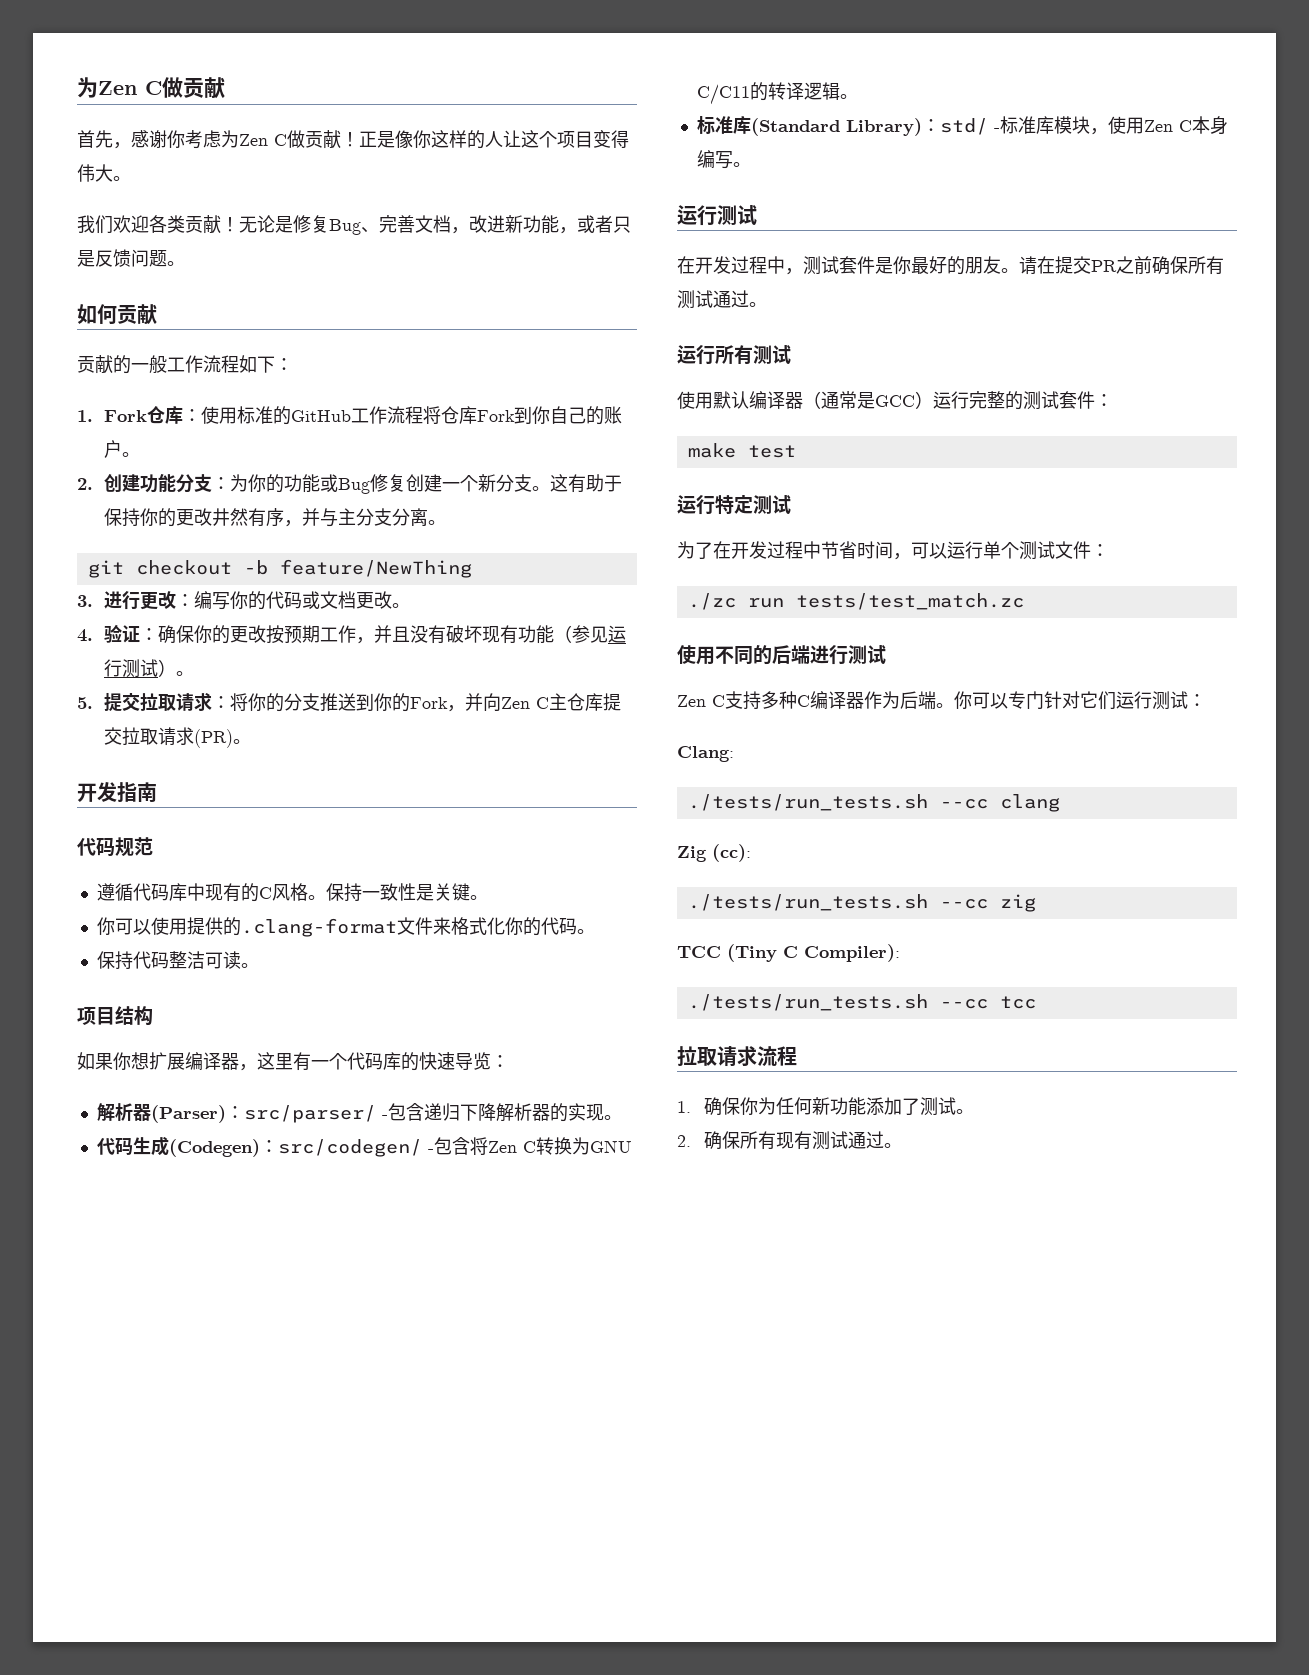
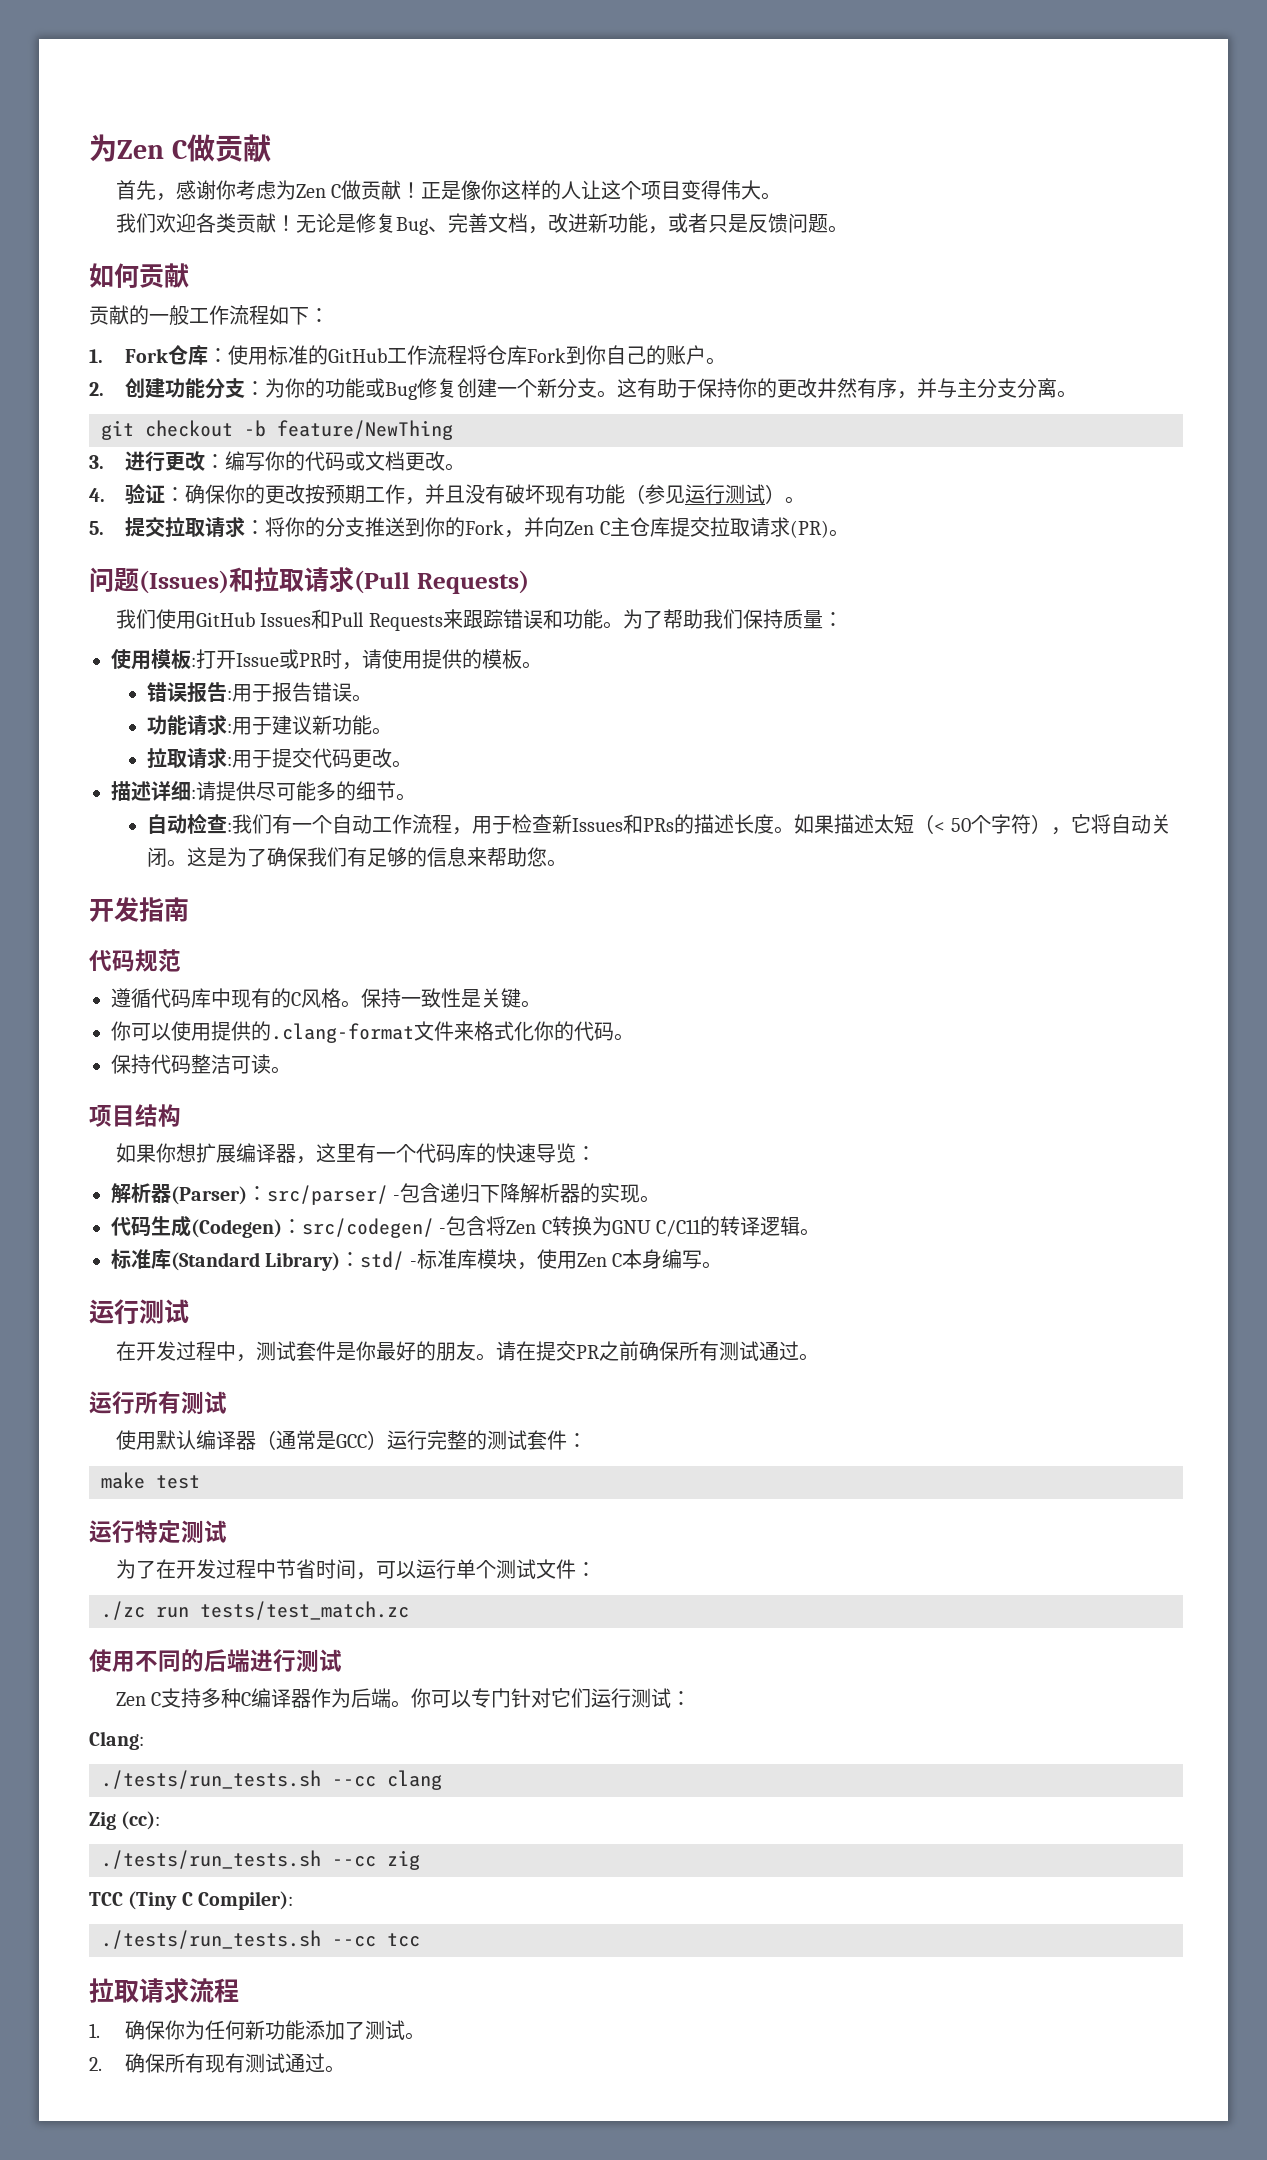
(252, 741) none -> [89,567,529,594] [115,609,843,631] [111,649,542,670] [147,682,373,703] [147,715,393,736] [147,748,413,769] [111,781,416,801] [147,813,1171,835] [147,847,568,868] // 问题(Issues)和拉取请求(Pull Requests) // 我们使用GitHub Issues和Pull Requests来跟踪错误和功能。为了帮助我们保持质量： // 使用模板:打开Issue或PR时，请使用提供的模板。 // 错误报告:用于报告错误。 // 功能请求:用于建议新功能。 // 拉取请求:用于提交代码更改。 // 描述详细:请提供尽可能多的细节。 // 自动检查:我们有一个自动工作流程，用于检查新Issues和PRs的描述长度。如果描述太短（< 50个字符），它将自动关闭。这是为了确保我们有足够的信息来帮助您。

